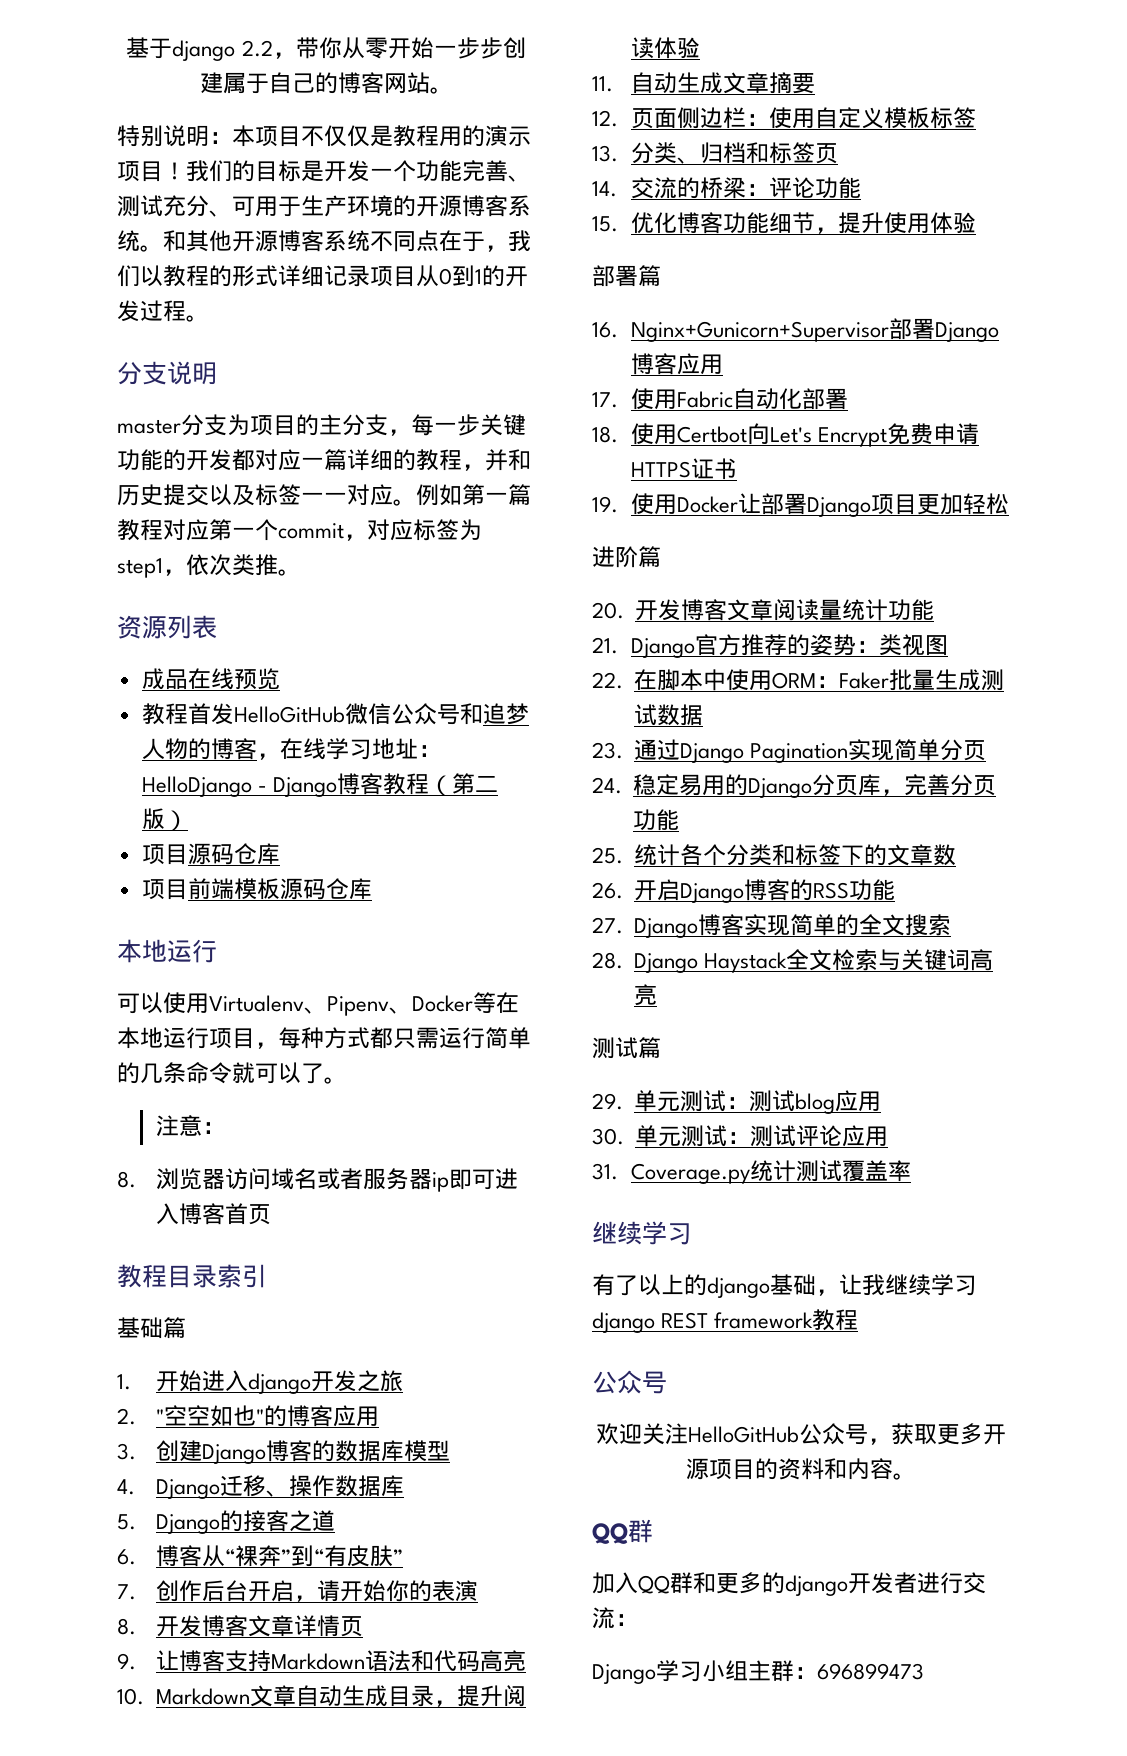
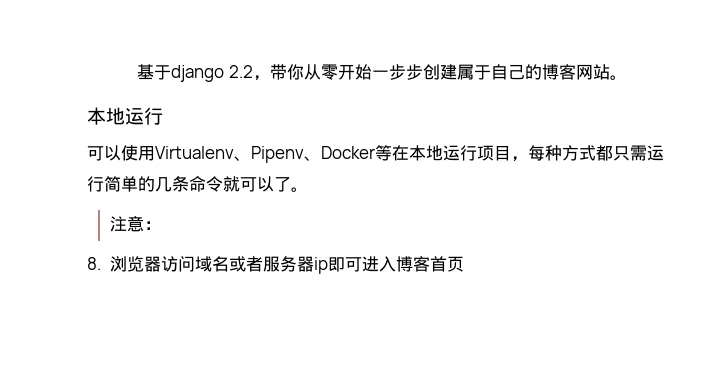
[117,125,531,147] [117,160,531,182] [117,195,531,217] [117,230,531,252] [117,265,528,287] [117,300,209,322] [117,361,217,385] [117,414,526,436] [117,449,531,471] [117,484,531,506] [117,519,482,541] [117,554,301,578] [117,615,217,639] [141,668,280,690] [141,703,529,725] [141,738,441,760] [141,773,498,797] [141,808,188,831] [141,843,280,865] [141,878,372,900] // 特别说明：本项目不仅仅是教程用的演示项目！我们的目标是开发一个功能完善、测试充分、可用于生产环境的开源博客系统。和其他开源博客系统不同点在于，我们以教程的形式详细记录项目从0到1的开发过程。 // 分支说明 // master分支为项目的主分支，每一步关键功能的开发都对应一篇详细的教程，并和历史提交以及标签一一对应。例如第一篇教程对应第一个commit，对应标签为step1，依次类推。 // 资源列表 // 成品在线预览 // 教程首发HelloGitHub微信公众号和追梦人物的博客，在线学习地址：HelloDjango - Django博客教程（第二版） // 项目源码仓库 // 项目前端模板源码仓库 -> (627, 77) none
[117,1264,267,1288] [117,1317,186,1339] [117,1370,403,1394] [117,1405,379,1427] [117,1440,450,1464] [117,1475,404,1499] [117,1510,335,1534] [117,1545,403,1567] [117,1580,478,1602] [117,1615,363,1637] [117,1650,526,1672] [117,1685,526,1707] [630,37,700,59] [592,72,815,94] [592,107,976,129] [592,142,838,164] [592,177,861,199] [592,212,976,234] [592,265,661,287] [592,318,999,342] [630,353,723,375] [592,388,848,410] [592,423,979,447] [630,458,737,480] [592,493,1009,517] [592,546,661,568] [592,599,935,621] [592,634,948,658] [592,669,1005,691] [634,704,704,726] [592,739,987,763] [592,774,997,798] [633,809,680,831] [592,844,957,866] [592,879,896,903] [592,914,952,938] [592,949,994,973] [634,984,658,1006] [592,1037,661,1059] [592,1090,882,1114] [592,1125,889,1147] [592,1160,911,1184] [592,1221,692,1245] [592,1274,977,1298] [592,1309,859,1333] [592,1370,667,1394] [596,1423,1006,1445] [686,1458,916,1480] [592,1519,653,1544] [592,1572,986,1596] [592,1607,638,1629] [592,1660,924,1684] // 教程目录索引 // 基础篇 // 1.开始进入django开发之旅 // 2. "空空如也"的博客应用 // 3.创建Django博客的数据库模型 // 4. Django迁移、操作数据库 // 5. Django的接客之道 // 6.博客从“裸奔”到“有皮肤” // 7.创作后台开启，请开始你的表演 // 8.开发博客文章详情页 // 9.让博客支持Markdown语法和代码高亮 // 10. Markdown文章自动生成目录，提升阅读体验 // 11.自动生成文章摘要 // 12.页面侧边栏：使用自定义模板标签 // 13.分类、归档和标签页 // 14.交流的桥梁：评论功能 // 15.优化博客功能细节，提升使用体验 // 部署篇 // 16. Nginx+Gunicorn+Supervisor部署Django博客应用 // 17.使用Fabric自动化部署 // 18.使用Certbot向Let's Encrypt免费申请HTTPS证书 // 19.使用Docker让部署Django项目更加轻松 // 进阶篇 // 20.开发博客文章阅读量统计功能 // 21. Django官方推荐的姿势：类视图 // 22.在脚本中使用ORM：Faker批量生成测试数据 // 23.通过Django Pagination实现简单分页 // 24.稳定易用的Django分页库，完善分页功能 // 25.统计各个分类和标签下的文章数 // 26.开启Django博客的RSS功能 // 27. Django博客实现简单的全文搜索 // 28. Django Haystack全文检索与关键词高亮 // 测试篇 // 29.单元测试：测试blog应用 // 30.单元测试：测试评论应用 // 31. Coverage.py统计测试覆盖率 // 继续学习 // 有了以上的django基础，让我继续学习django REST framework教程 // 公众号 // 欢迎关注HelloGitHub公众号，获取更多开源项目的资料和内容。 // QQ群 // 加入QQ群和更多的django开发者进行交流： // Django学习小组主群：696899473 -> (464, 264) none

